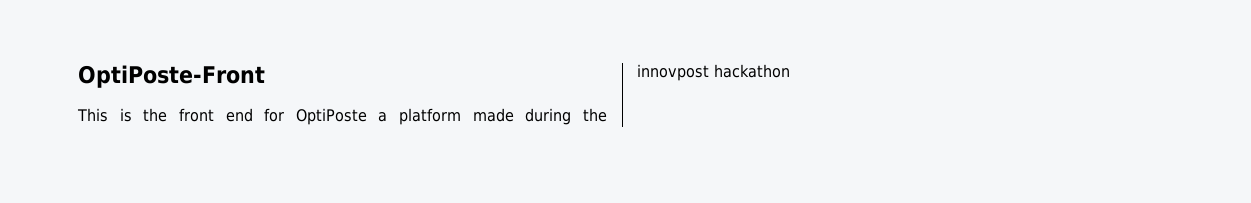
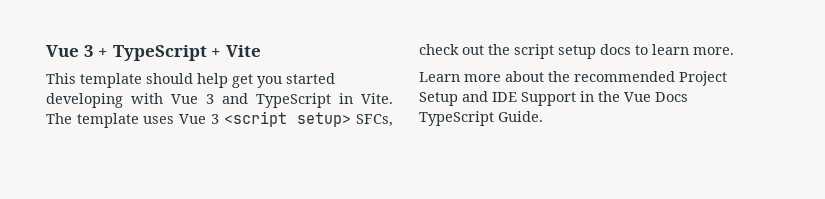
[78,65,265,88] [77,108,607,125] [637,64,790,81] OptiPoste-Front // This is the front end for OptiPoste a platform made during the innovpost hackathon -> [46,45,261,61] [46,73,335,88] [46,93,393,108] [46,111,393,128] [419,44,734,59] [419,71,727,86] [419,91,688,106] [419,111,543,126] Vue 3 + TypeScript + Vite // This template should help get you started developing with Vue 3 and TypeScript in Vite. The template uses Vue 3 <script setup> SFCs, check out the script setup docs to learn more. // Learn more about the recommended Project Setup and IDE Support in the Vue Docs TypeScript Guide.

